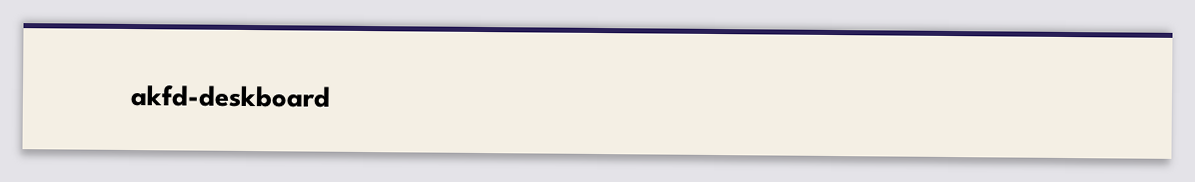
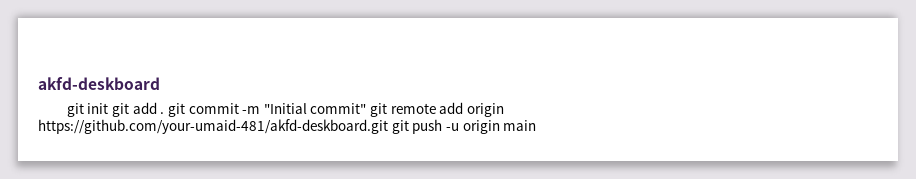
(331, 96) none -> [66,102,505,117] [38,119,537,134] // git init git add . git commit -m "Initial commit" git remote add origin https://github.com/your-umaid-481/akfd-deskboard.git git push -u origin main

